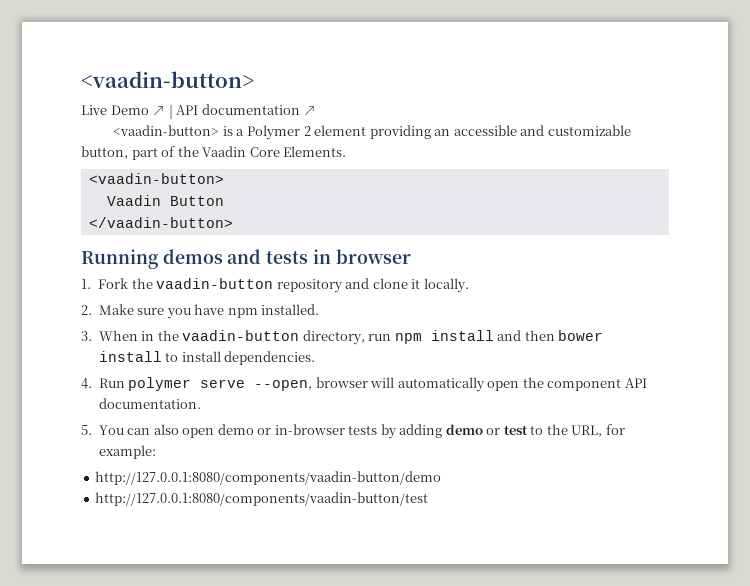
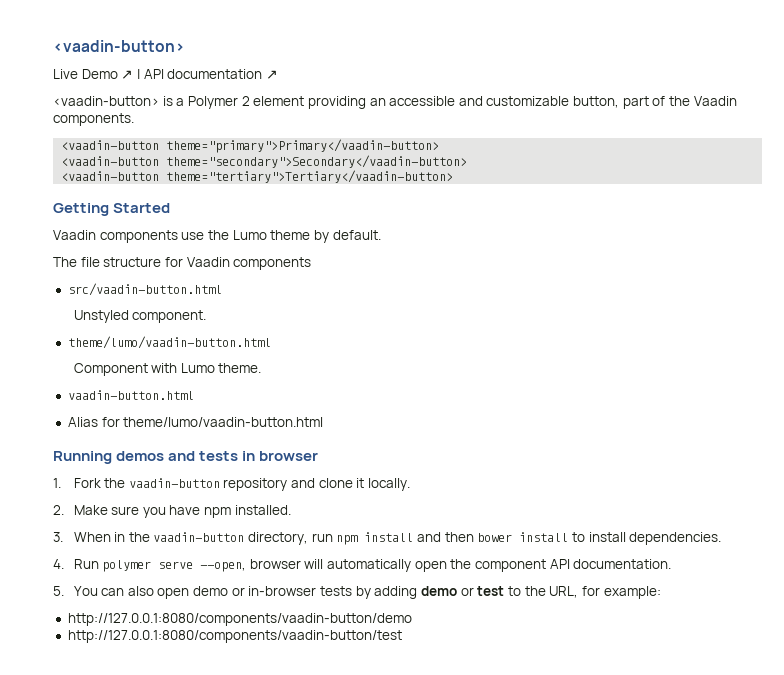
[249,146,347,157] [88,173,224,184] [106,195,224,206] [88,217,233,228] Core Elements. // <vaadin-button> // Vaadin Button // </vaadin-button> -> [53,113,134,126] [61,139,440,153] [61,155,468,168] [61,170,454,183] [53,203,171,216] [53,230,381,243] [53,257,312,270] [67,283,222,296] [73,310,207,323] [67,336,271,349] [73,363,262,376] [67,390,194,400] [67,417,324,427] components. // <vaadin-button theme="primary">Primary</vaadin-button> // <vaadin-button theme="secondary">Secondary</vaadin-button> // <vaadin-button theme="tertiary">Tertiary</vaadin-button> // Getting Started // Vaadin components use the Lumo theme by default. // The file structure for Vaadin components // src/vaadin-button.html // Unstyled component. // theme/lumo/vaadin-button.html // Component with Lumo theme. // vaadin-button.html // Alias for theme/lumo/vaadin-button.html

